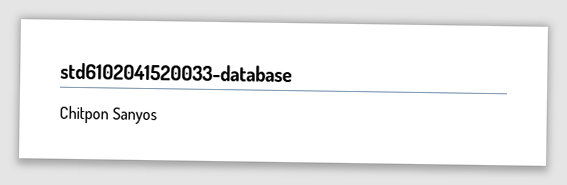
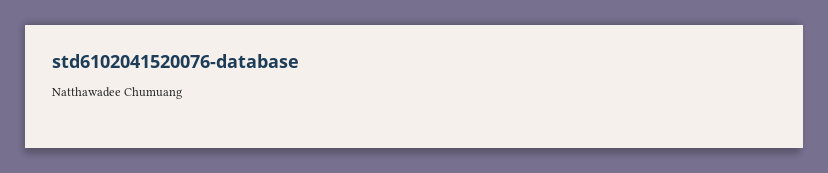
[60,62,293,83] [59,105,158,125] std6102041520033-database // Chitpon Sanyos -> [52,54,299,68] [52,87,183,99] std6102041520076-database // Natthawadee Chumuang

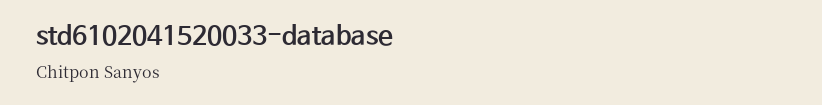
[52,54,299,68] [52,87,183,99] std6102041520076-database // Natthawadee Chumuang -> [36,24,393,46] [36,65,161,83] std6102041520033-database // Chitpon Sanyos

